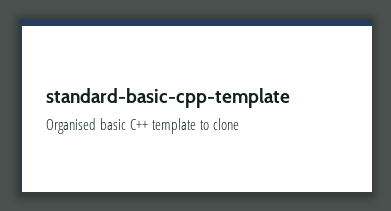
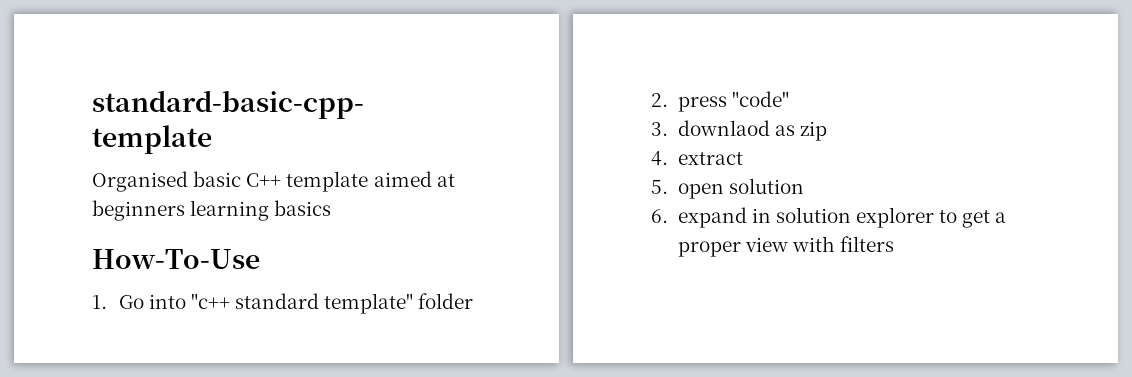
[200,118,240,130] to clone -> [373,171,455,187] [92,200,332,221] [92,249,260,269] [92,293,474,314] [651,91,789,112] [651,120,827,141] [651,151,743,166] [651,178,804,199] [651,207,1007,228] [677,236,894,257] aimed at beginners learning basics // How-To-Use // 1. Go into "c++ standard template" folder // 2. press "code" // 3. downlaod as zip // 4. extract // 5. open solution // 6. expand in solution explorer to get a proper view with filters

